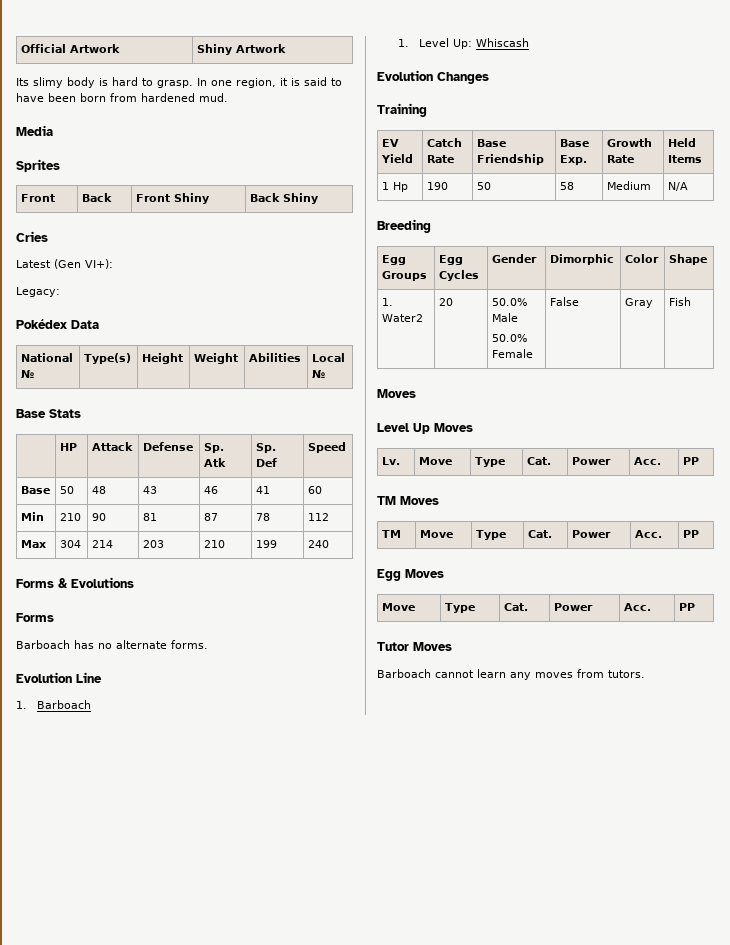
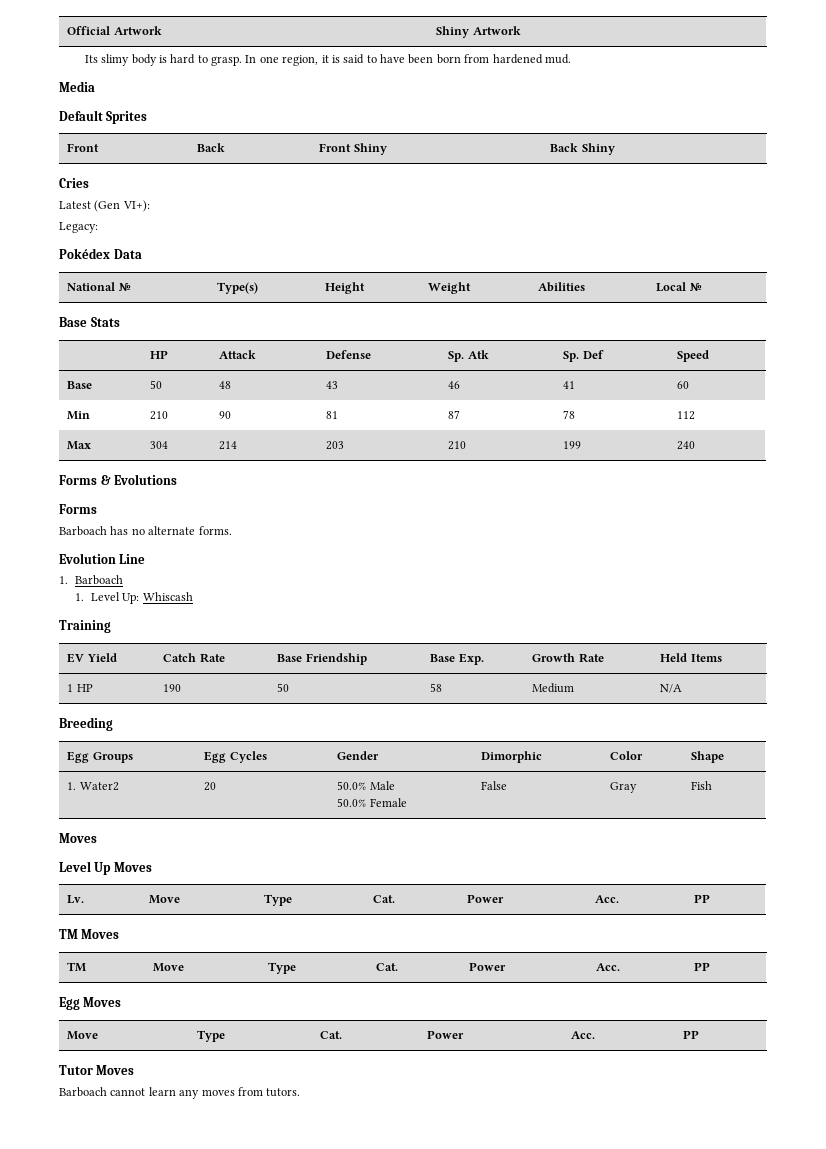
(53, 130) none -> [59,110,103,121] Default
[377,70,489,84] // Evolution Changes -> (193, 596) none
[392,182,408,192] Hp -> [76,684,93,692] HP

